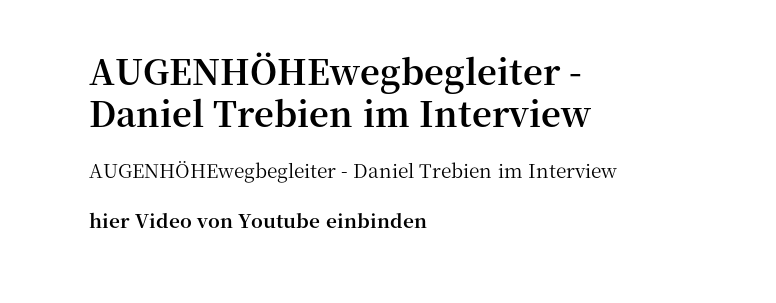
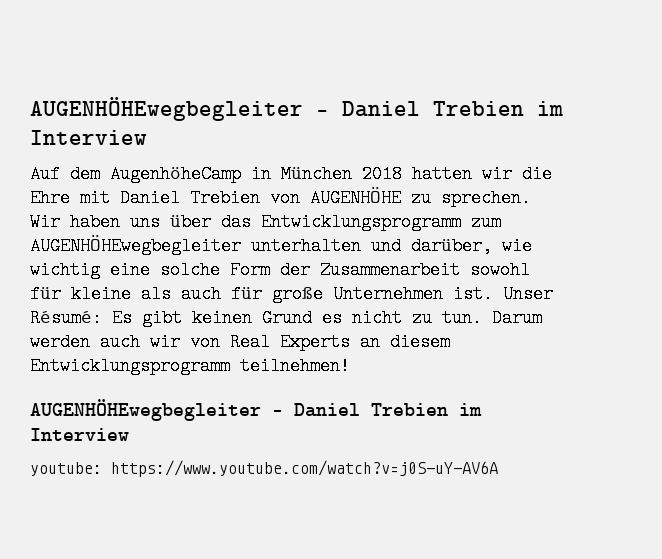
[89,52,583,94] [89,98,591,127] [89,161,617,183] [89,212,427,228] AUGENHÖHEwegbegleiter - Daniel Trebien im Interview // AUGENHÖHEwegbegleiter - Daniel Trebien im Interview // hier Video von Youtube einbinden -> [30,97,563,121] [30,130,147,145] [30,165,552,183] [30,187,531,207] [30,213,501,231] [30,235,532,255] [30,261,530,279] [30,285,553,303] [30,309,542,327] [30,333,450,351] [30,357,350,375] [30,399,482,421] [30,428,129,441] [30,460,498,477] AUGENHÖHEwegbegleiter - Daniel Trebien im Interview // Auf dem AugenhöheCamp in München 2018 hatten wir die Ehre mit Daniel Trebien von AUGENHÖHE zu sprechen. Wir haben uns über das Entwicklungsprogramm zum AUGENHÖHEwegbegleiter unterhalten und darüber, wie wichtig eine solche Form der Zusammenarbeit sowohl für kleine als auch für große Unternehmen ist. Unser Résumé: Es gibt keinen Grund es nicht zu tun. Darum werden auch wir von Real Experts an diesem Entwicklungsprogramm teilnehmen! // AUGENHÖHEwegbegleiter - Daniel Trebien im Interview // youtube: https://www.youtube.com/watch?v=j0S-uY-AV6A

